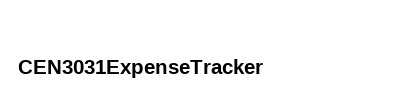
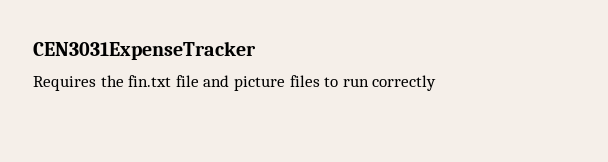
(263, 68) none -> [33,75,437,91] // Requires the fin.txt file and picture files to run correctly

